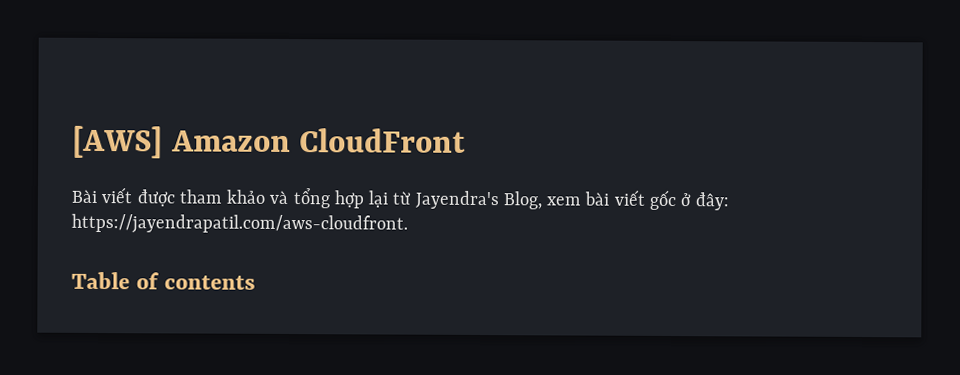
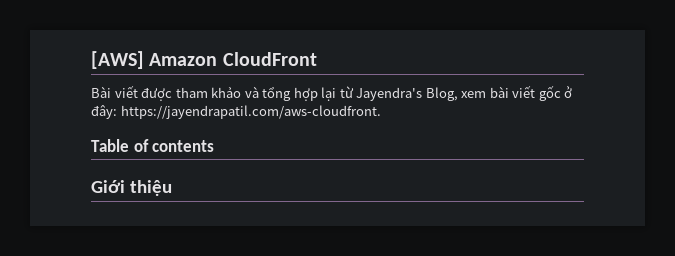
(257, 282) none -> [91,180,172,196] // Giới thiệu

